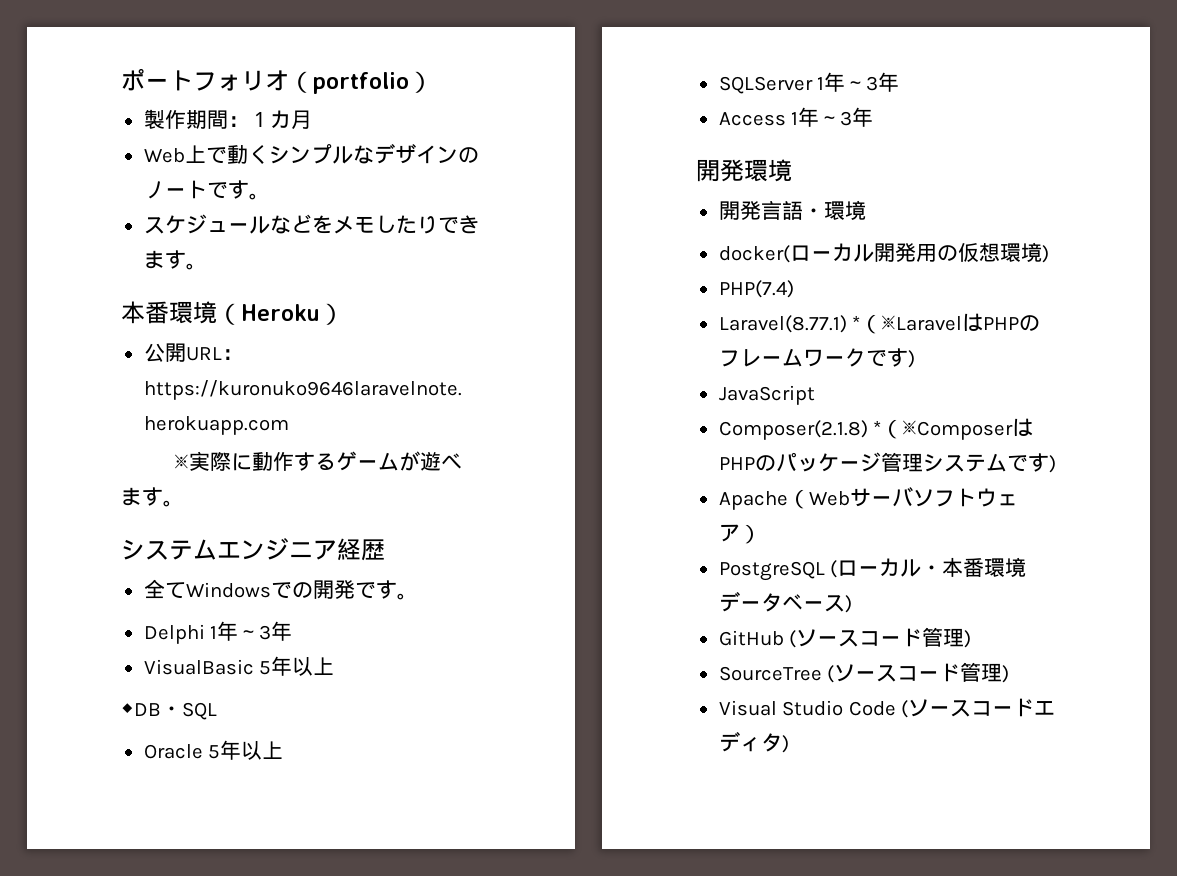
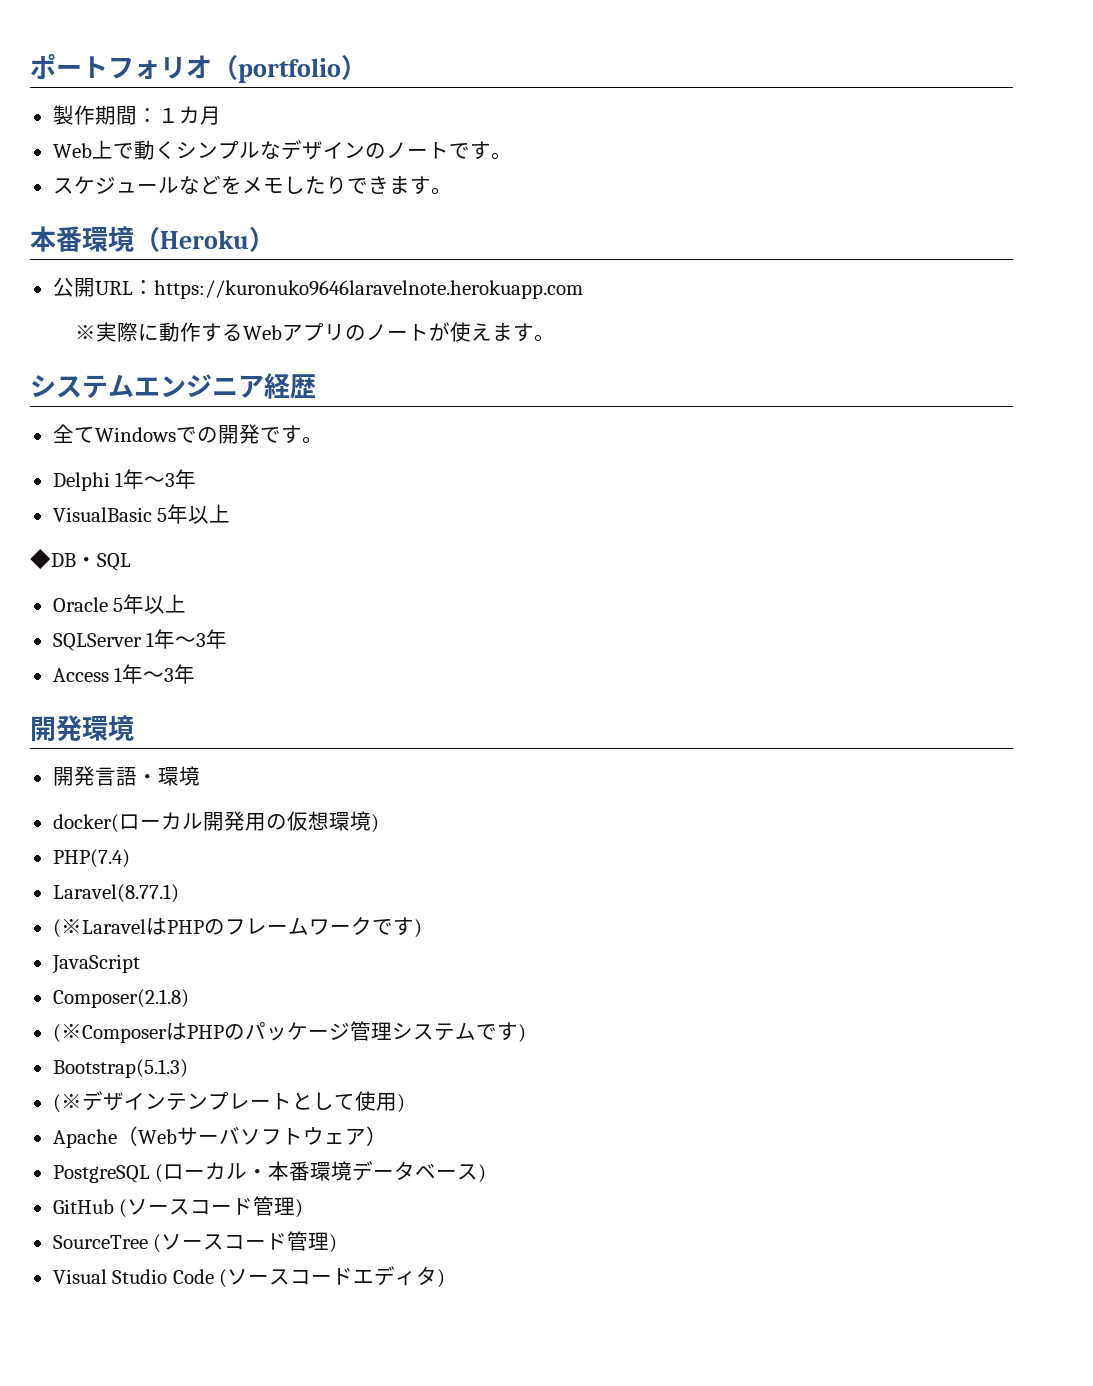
[336,451,463,471] ゲームが遊べ -> [243,322,493,342] Webアプリのノートが使え
[852,314,963,334] *（※Laravel -> [52,918,146,938] // (※Laravel
[873,419,1014,440] *（※Composer -> [52,1023,167,1043] // (※Composer
(1056, 464) none -> [52,1059,188,1078] [52,1091,405,1113] // Bootstrap(5.1.3) // (※デザインテンプレートとして使用)

